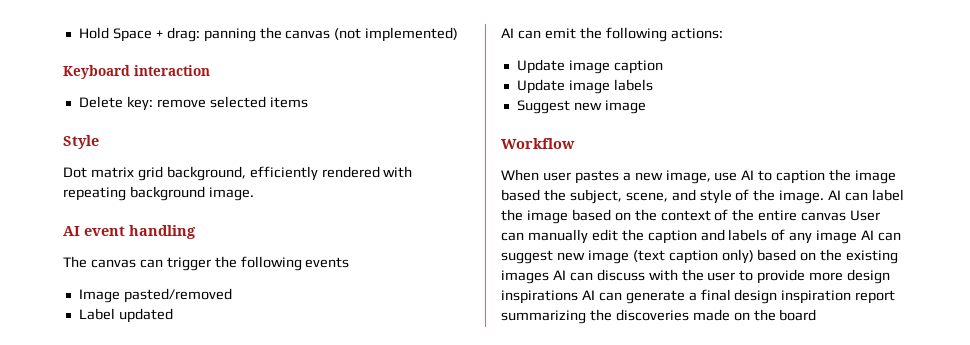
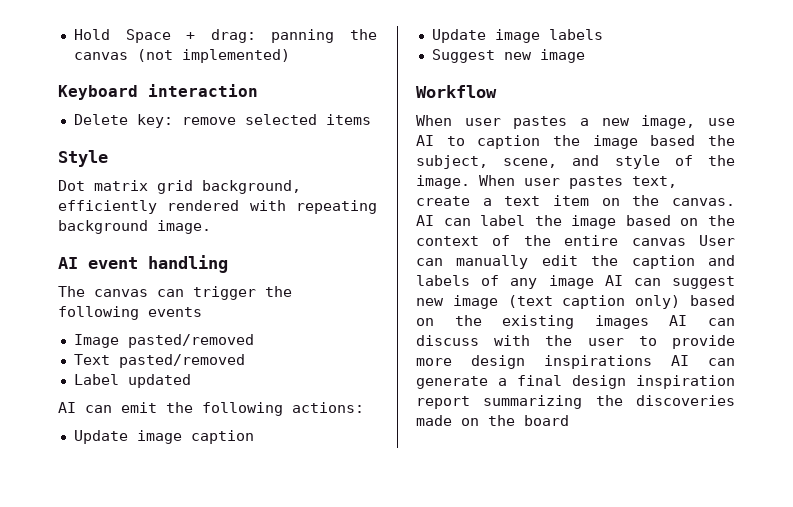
(232, 295) none -> [73,354,245,368] // Text pasted/removed
(825, 197) none -> [479,175,677,189] [416,195,735,206] When user pastes text, create a text item on the canvas.

